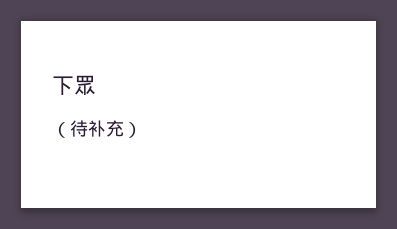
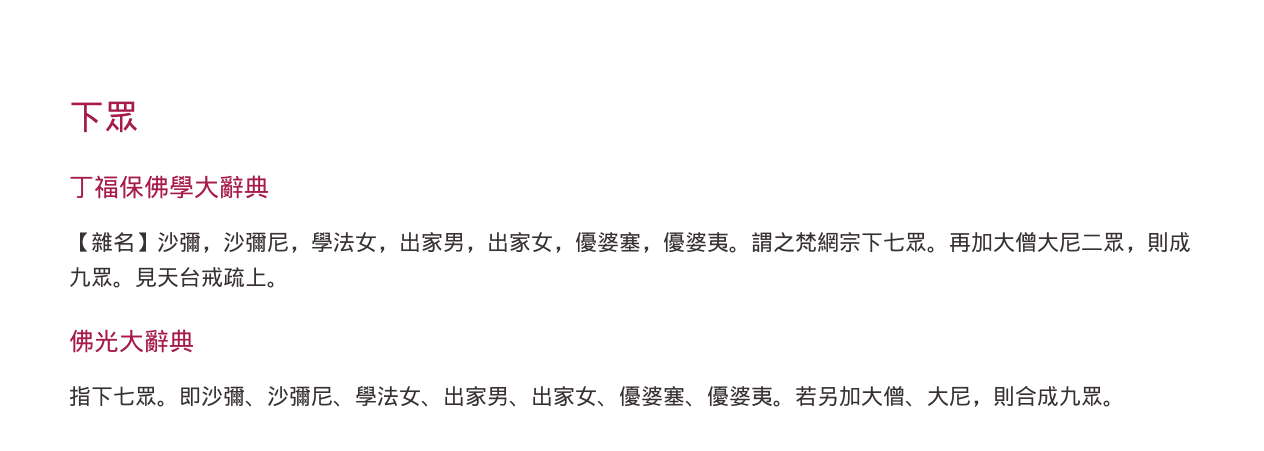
[52,120,142,138] （待补充） -> [69,175,269,199] [69,232,1191,253] [69,267,289,288] [69,329,194,353] [69,385,1125,407] 丁福保佛學大辭典 // 【雜名】沙彌，沙彌尼，學法女，出家男，出家女，優婆塞，優婆夷。謂之梵網宗下七眾。再加大僧大尼二眾，則成九眾。見天台戒疏上。 // 佛光大辭典 // 指下七眾。即沙彌、沙彌尼、學法女、出家男、出家女、優婆塞、優婆夷。若另加大僧、大尼，則合成九眾。

